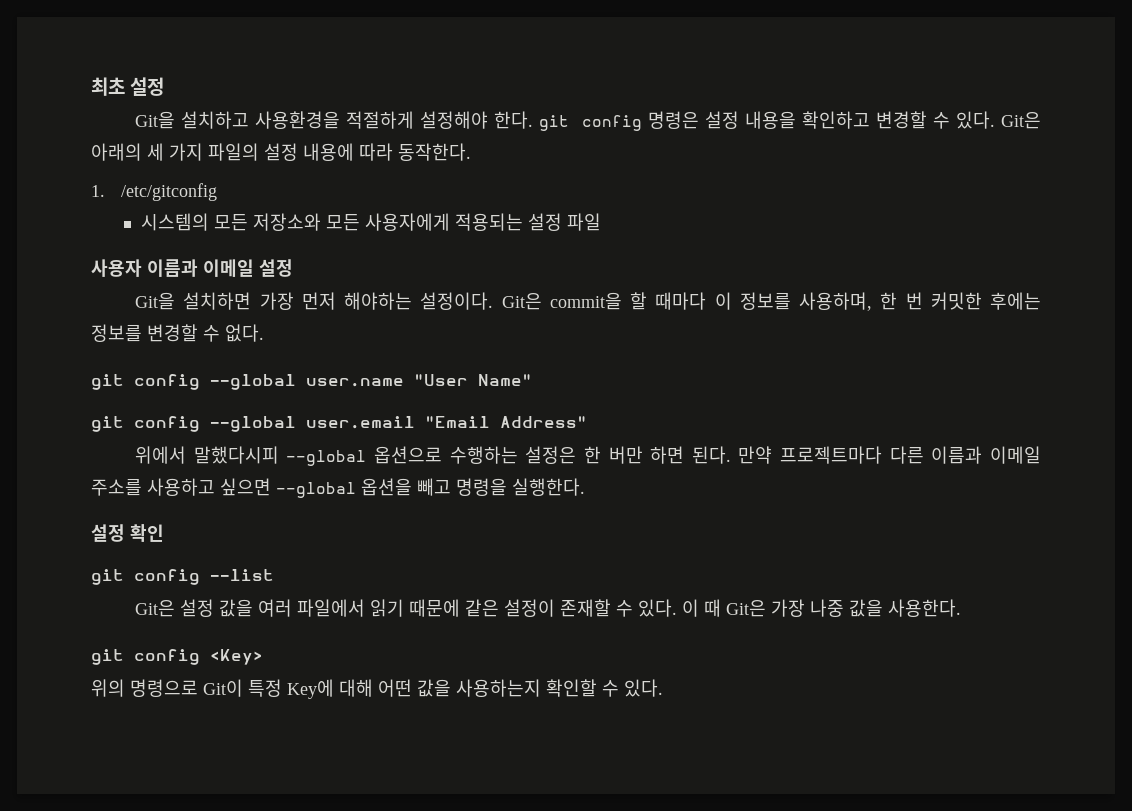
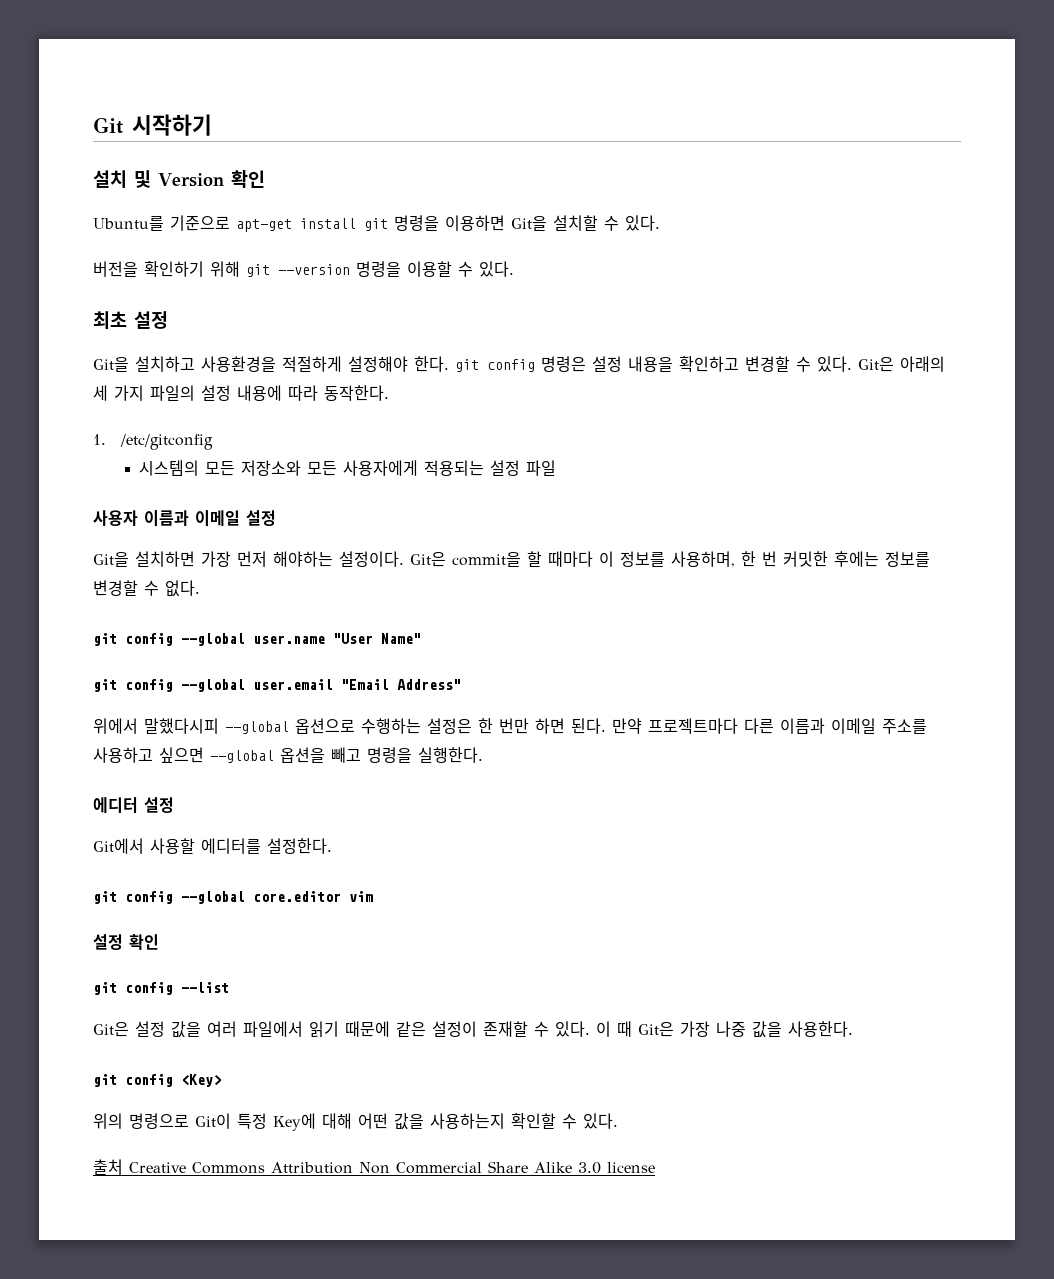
(91, 86) none -> [93,114,212,136] [93,170,265,188] [93,215,660,232] [93,261,514,277] Git 시작하기 // 설치 및 Version 확인 // Ubuntu를 기준으로 apt-get install git 명령을 이용하면 Git을 설치할 수 있다. // 버전을 확인하기 위해 git --version 명령을 이용할 수 있다. //
[608,446,643,464] 버만 -> [499,718,529,734] 번만
(585, 487) none -> [93,797,174,814] [93,838,332,854] [93,891,373,904] // 에디터 설정 // Git에서 사용할 에디터를 설정한다. // git config --global core.editor vim
(663, 688) none -> [93,1159,655,1175] // 출처 Creative Commons Attribution Non Commercial Share Alike 3.0 license

